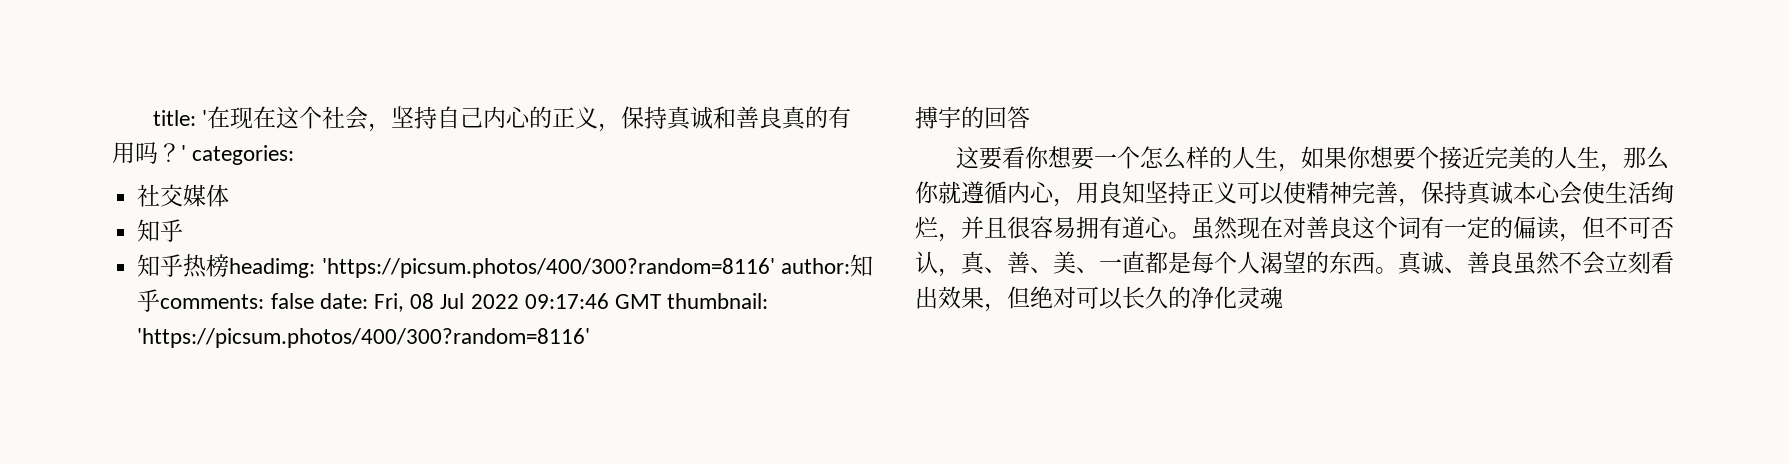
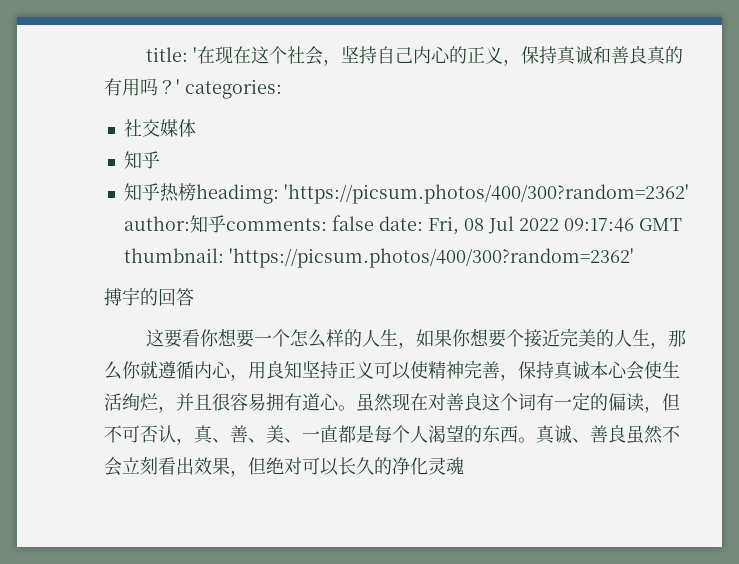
[321,258,775,278] 'https://picsum.photos/400/300?random=8116' -> [283,184,689,204] 'https://picsum.photos/400/300?random=2362'
[137,328,591,348] 'https://picsum.photos/400/300?random=8116' -> [228,248,634,268] 'https://picsum.photos/400/300?random=2362'

